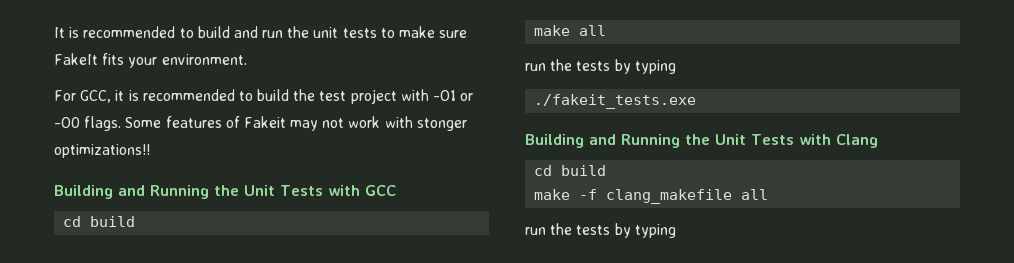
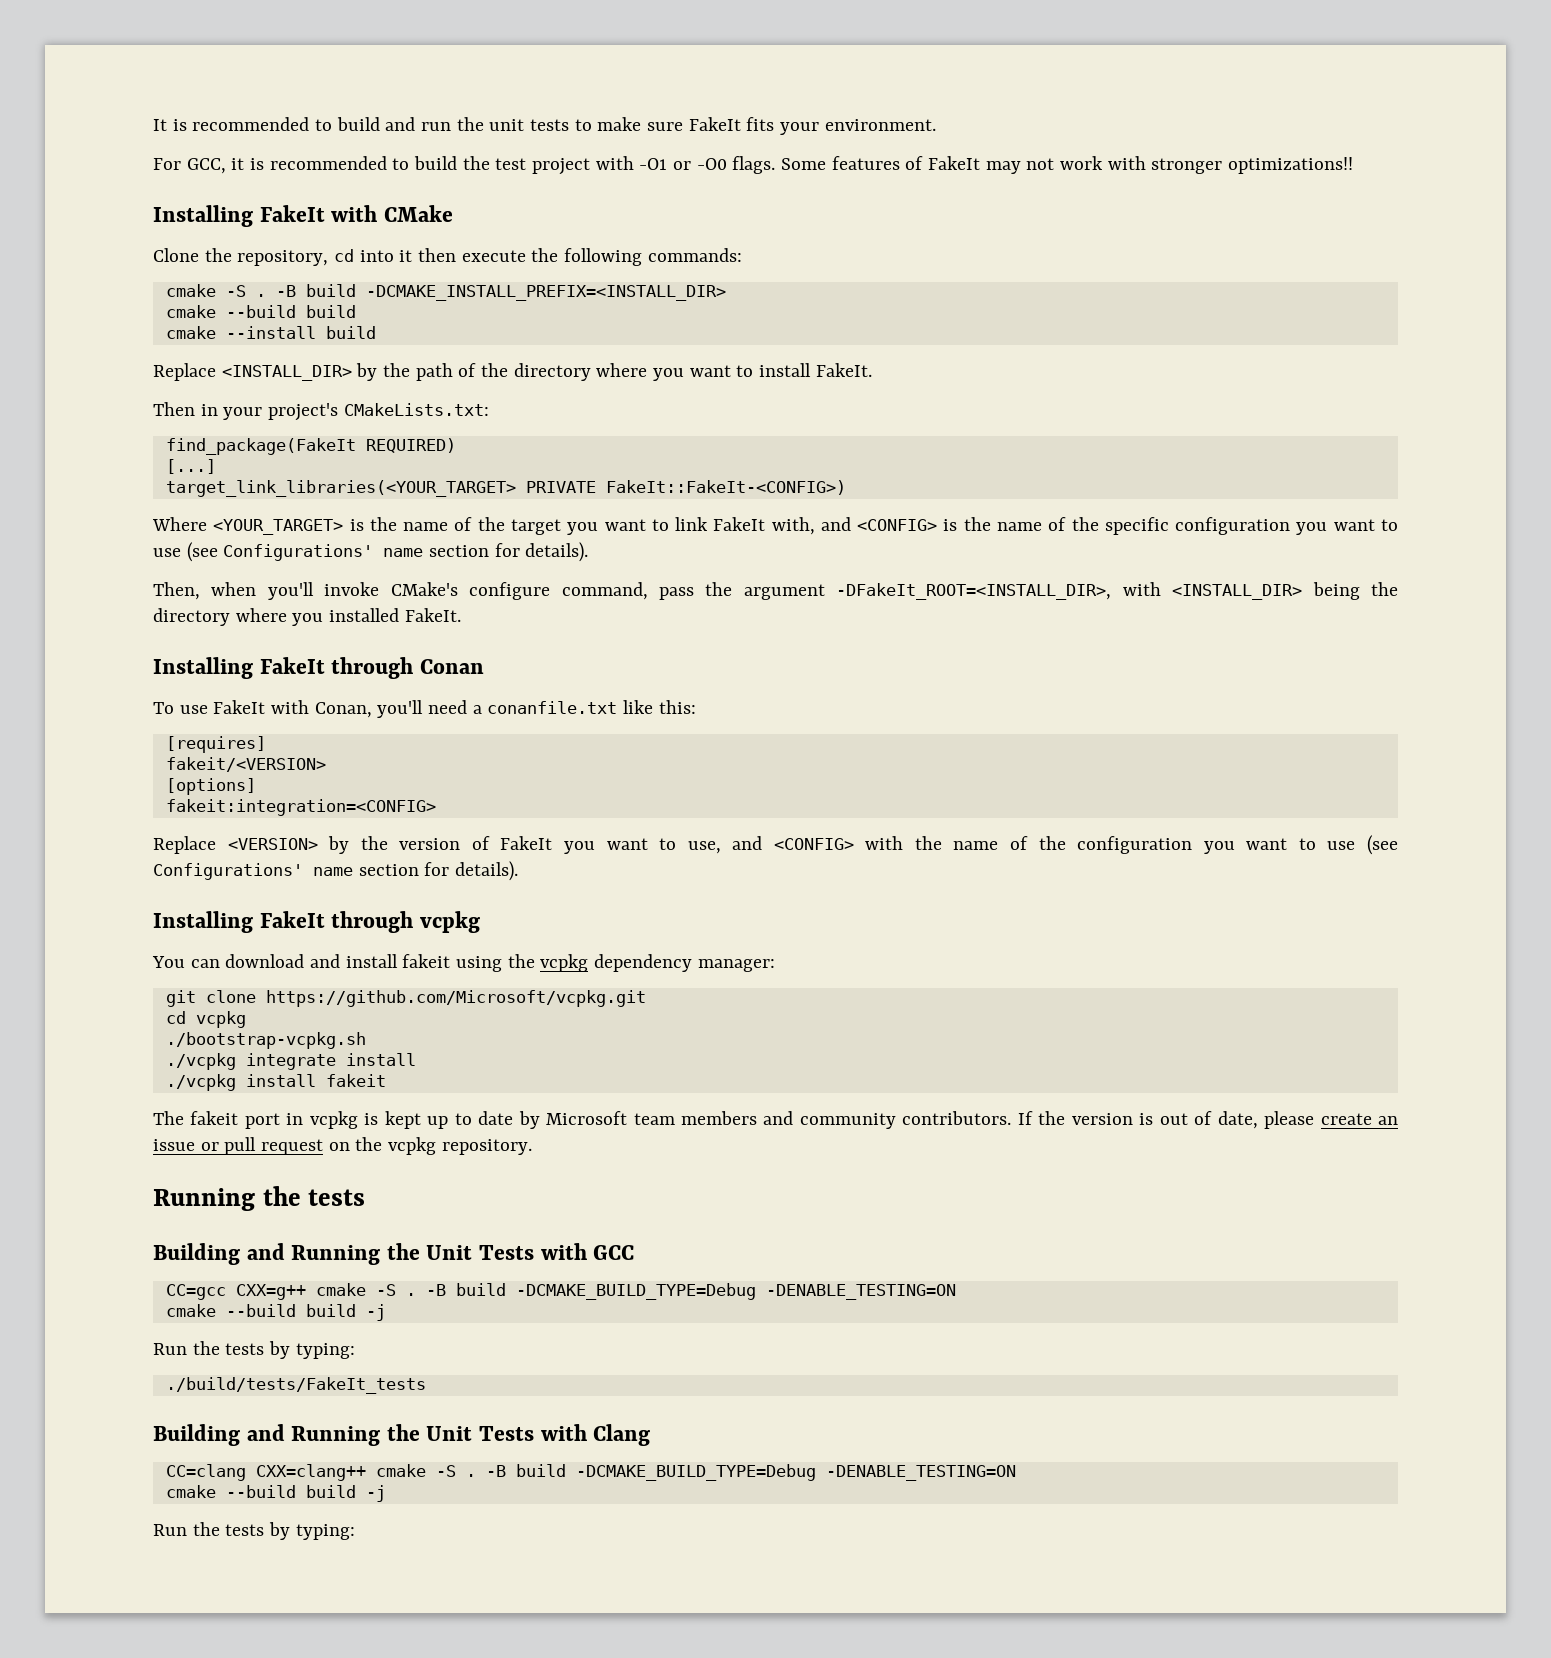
[243,116,286,128] Fakeit -> [928,156,981,170] FakeIt
[416,118,467,131] stonger -> [1151,158,1223,174] stronger
(150, 151) none -> [153,205,453,227] [153,248,742,266] [165,284,726,301] [165,305,356,318] [165,326,376,339] [153,363,872,381] [153,402,489,421] [165,438,456,455] [165,459,216,474] [165,480,846,497] [152,517,1398,535] [153,542,589,562] [153,582,1398,600] [153,608,461,626] [153,657,484,679] [153,700,696,718] [165,736,266,753] [165,757,326,772] [165,778,256,795] [165,799,436,816] [153,835,1398,855] [153,861,519,881] [153,911,480,933] [152,954,775,972] [165,990,646,1007] [165,1011,246,1028] [165,1032,366,1049] [165,1053,416,1070] [165,1074,386,1091] [153,1111,1399,1129] [153,1137,532,1155] [153,1186,366,1211] // Installing FakeIt with CMake // Clone the repository, cd into it then execute the following commands: // cmake -S . -B build -DCMAKE_INSTALL_PREFIX=<INSTALL_DIR> // cmake --build build // cmake --install build // Replace <INSTALL_DIR> by the path of the directory where you want to install FakeIt. // Then in your project's CMakeLists.txt: // find_package(FakeIt REQUIRED) // [...] // target_link_libraries(<YOUR_TARGET> PRIVATE FakeIt::FakeIt-<CONFIG>) // Where <YOUR_TARGET> is the name of the target you want to link FakeIt with, and <CONFIG> is the name of the specific configuration you want to use (see Configurations' name section for details). // Then, when you'll invoke CMake's configure command, pass the argument -DFakeIt_ROOT=<INSTALL_DIR>, with <INSTALL_DIR> being the directory where you installed FakeIt. // Installing FakeIt through Conan // To use FakeIt with Conan, you'll need a conanfile.txt like this: // [requires] // fakeit/<VERSION> // [options] // fakeit:integration=<CONFIG> // Replace <VERSION> by the version of FakeIt you want to use, and <CONFIG> with the name of the configuration you want to use (see Configurations' name section for details). // Installing FakeIt through vcpkg // You can download and install fakeit using the vcpkg dependency manager: // git clone https://github.com/Microsoft/vcpkg.git // cd vcpkg // ./bootstrap-vcpkg.sh // ./vcpkg integrate install // ./vcpkg install fakeit // The fakeit port in vcpkg is kept up to date by Microsoft team members and community contributors. If the version is out of date, please create an issue or pull request on the vcpkg repository. // Running the tests
[63,216,136,227] [534,25,607,36] [525,59,676,74] [534,94,697,109] cd build // make all // run the tests by typing // ./fakeit_tests.exe -> [165,1283,956,1300] [165,1304,386,1321] [153,1341,355,1359] [165,1377,426,1394] CC=gcc CXX=g++ cmake -S . -B build -DCMAKE_BUILD_TYPE=Debug -DENABLE_TESTING=ON // cmake --build build -j // Run the tests by typing: // ./build/tests/FakeIt_tests
[534,165,607,176] [534,189,769,204] [525,223,676,238] cd build // make -f clang_makefile all // run the tests by typing -> [165,1464,1016,1481] [165,1485,386,1502] [153,1522,355,1540] CC=clang CXX=clang++ cmake -S . -B build -DCMAKE_BUILD_TYPE=Debug -DENABLE_TESTING=ON // cmake --build build -j // Run the tests by typing:

